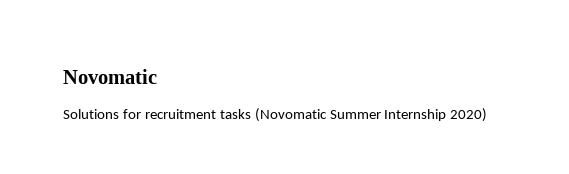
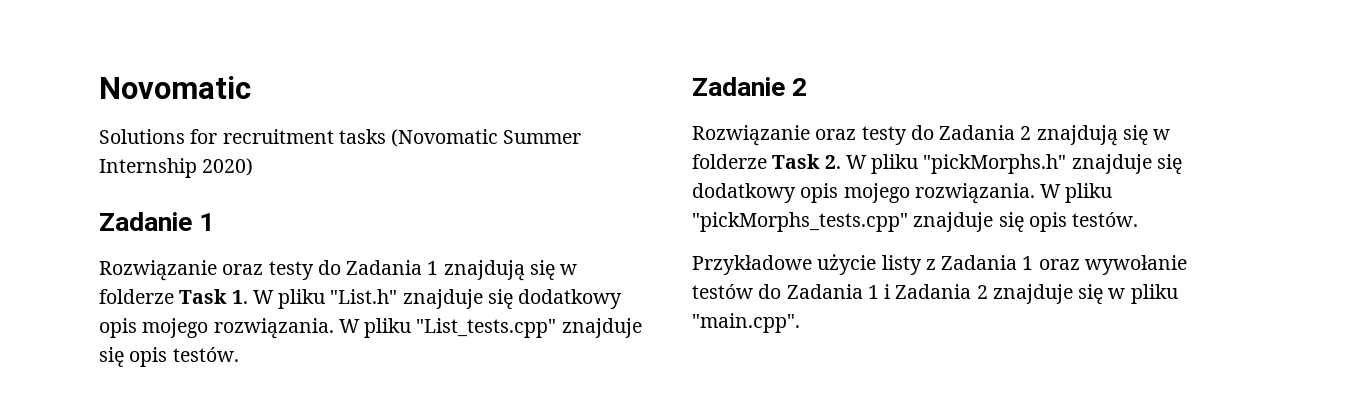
(488, 115) none -> [99,212,215,231] [99,260,578,281] [99,289,623,309] [99,318,642,339] [99,347,239,367] [692,77,808,96] [692,125,1171,146] [692,154,1182,174] [692,183,1113,204] [692,212,1139,232] [692,254,1187,275] [692,284,1178,304] [692,313,800,333] // Zadanie 1 // Rozwiązanie oraz testy do Zadania 1 znajdują się w folderze Task 1. W pliku "List.h" znajduje się dodatkowy opis mojego rozwiązania. W pliku "List_tests.cpp" znajduje się opis testów. // Zadanie 2 // Rozwiązanie oraz testy do Zadania 2 znajdują się w folderze Task 2. W pliku "pickMorphs.h" znajduje się dodatkowy opis mojego rozwiązania. W pliku "pickMorphs_tests.cpp" znajduje się opis testów. // Przykładowe użycie listy z Zadania 1 oraz wywołanie testów do Zadania 1 i Zadania 2 znajduje się w pliku "main.cpp".

